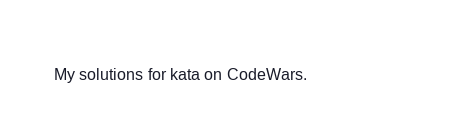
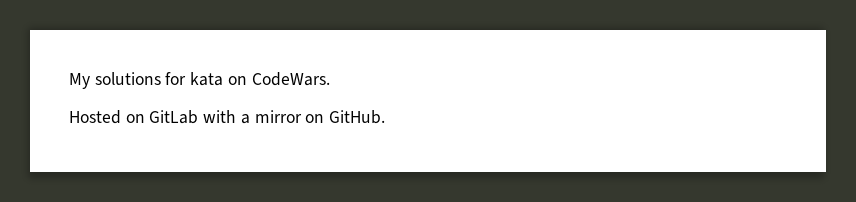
(307, 74) none -> [69,110,386,124] // Hosted on GitLab with a mirror on GitHub.

